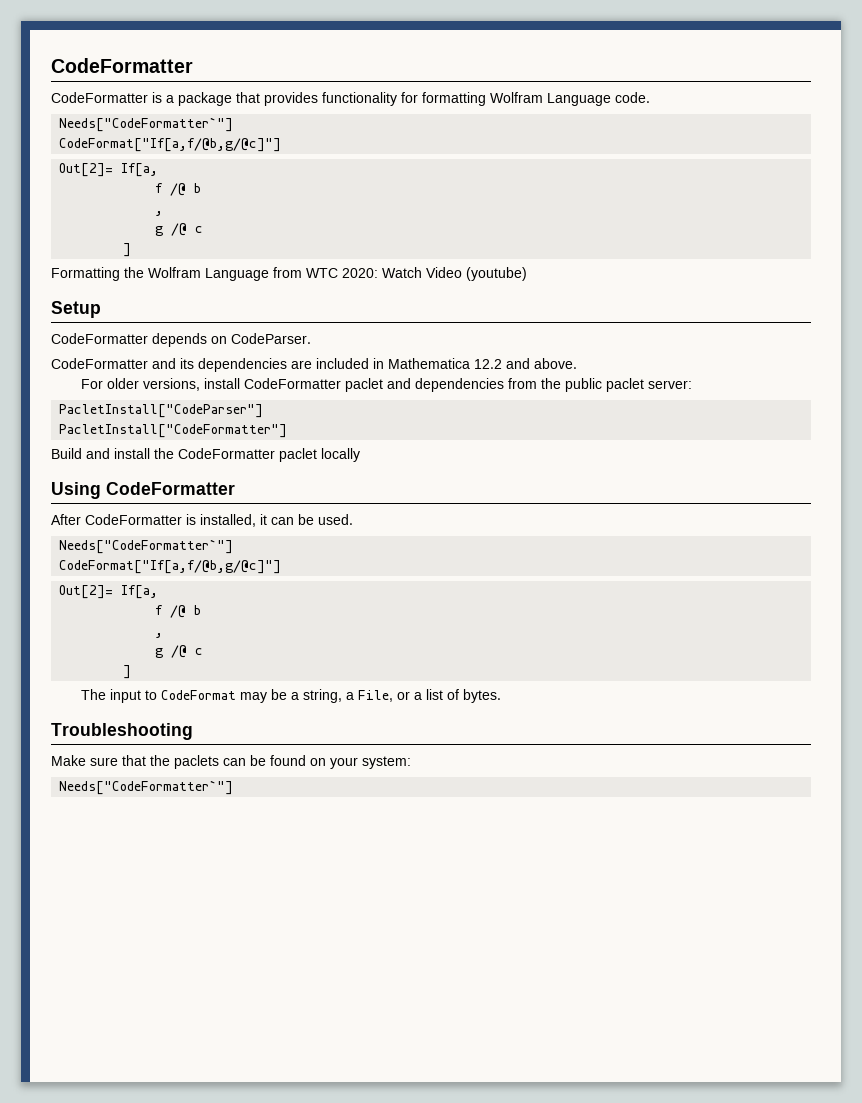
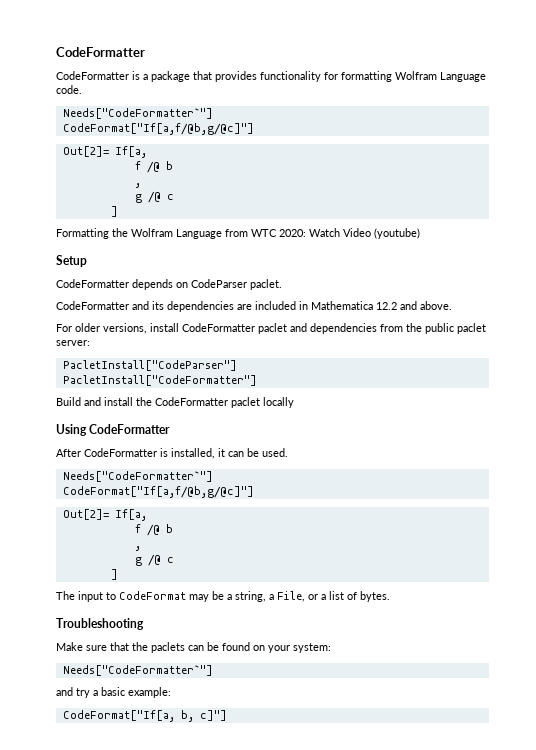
[231,333,311,344] CodeParser. -> [191,279,282,290] CodeParser paclet.
(234, 787) none -> [56,687,171,698] [62,710,227,722] // and try a basic example: // CodeFormat["If[a, b, c]"]

